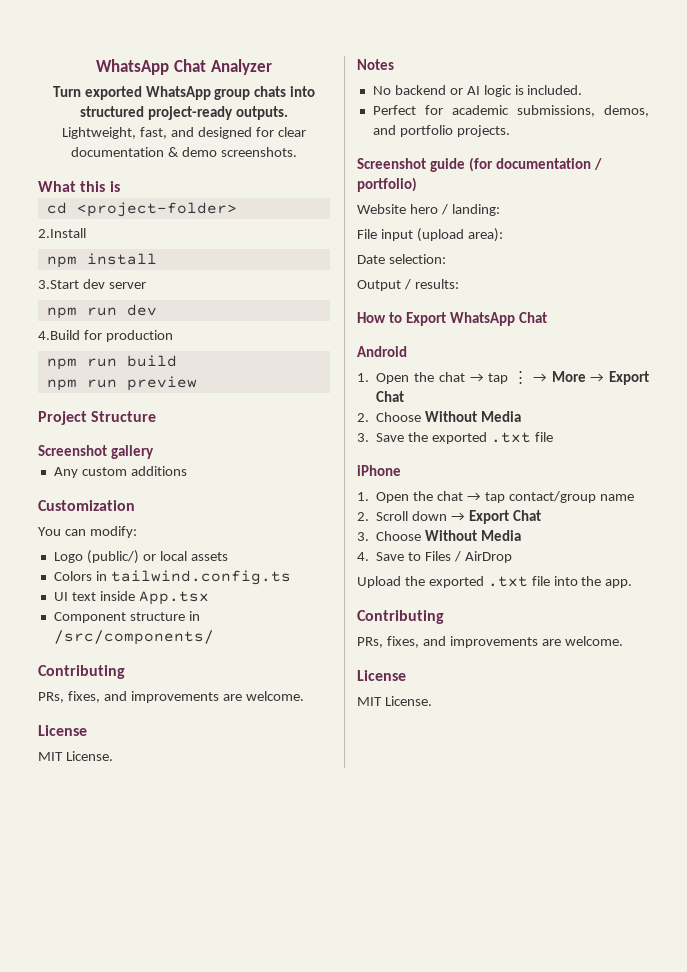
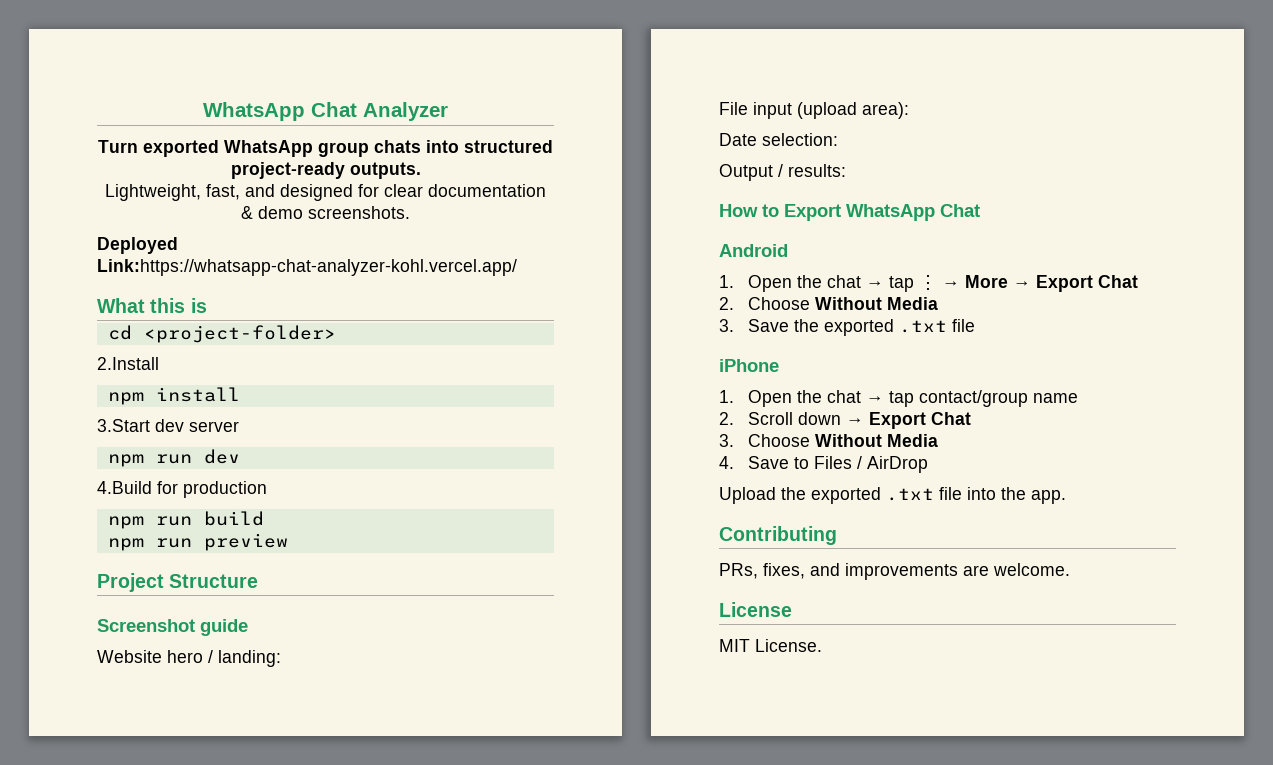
(297, 152) none -> [97,237,178,254] [97,259,517,276] // Deployed Link:https://whatsapp-chat-analyzer-kohl.vercel.app/
[111,445,155,459] [53,466,187,478] [38,500,135,511] [38,526,137,538] [53,550,228,564] [53,570,291,585] [53,591,209,605] [53,611,200,623] [53,630,214,645] [38,665,125,679] [38,691,304,703] [38,725,87,736] [38,751,113,761] [357,59,394,70] [372,85,583,97] [372,105,649,117] [372,125,510,137] [357,157,603,172] [357,177,417,192] gallery // Any custom additions // Customization // You can modify: // Logo (public/) or local assets // Colors in tailwind.config.ts // UI text inside App.tsx // Component structure in /src/components/ // Contributing // PRs, fixes, and improvements are welcome. // License // MIT License. // Notes // No backend or AI logic is included. // Perfect for academic submissions, demos, and portfolio projects. // Screenshot guide (for documentation / portfolio) -> [200,619,248,636] guide

